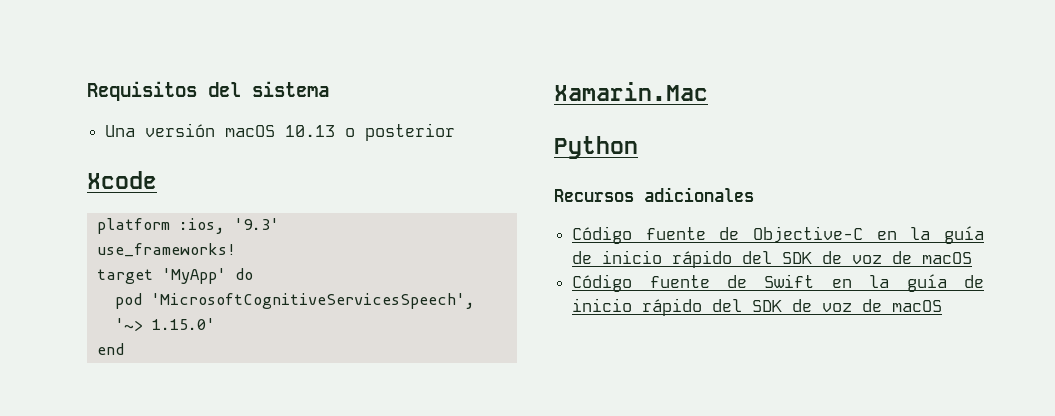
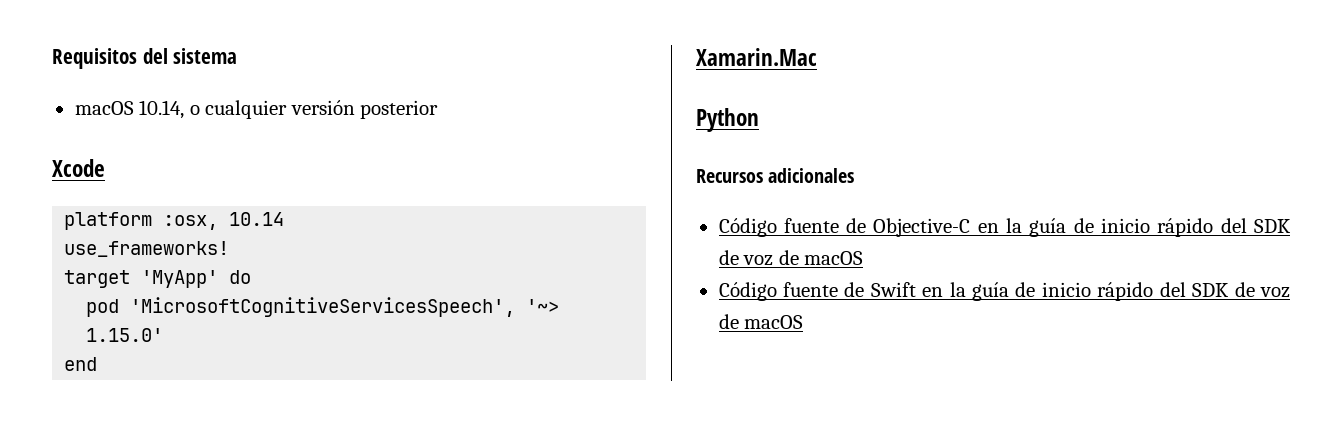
[105,123,356,137] Una versión macOS 10.13 o -> [74,100,355,119] macOS 10.14, o cualquier versión
[178,218,279,234] :ios, '9.3' -> [163,212,285,230] :osx, 10.14

